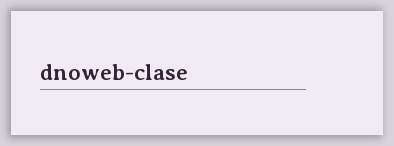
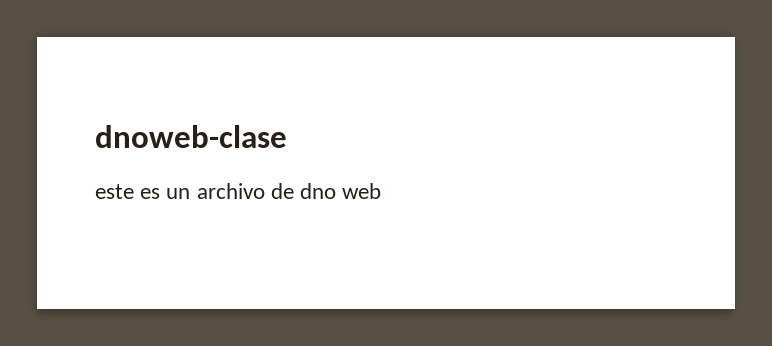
(188, 72) none -> [95,183,382,199] // este es un archivo de dno web

